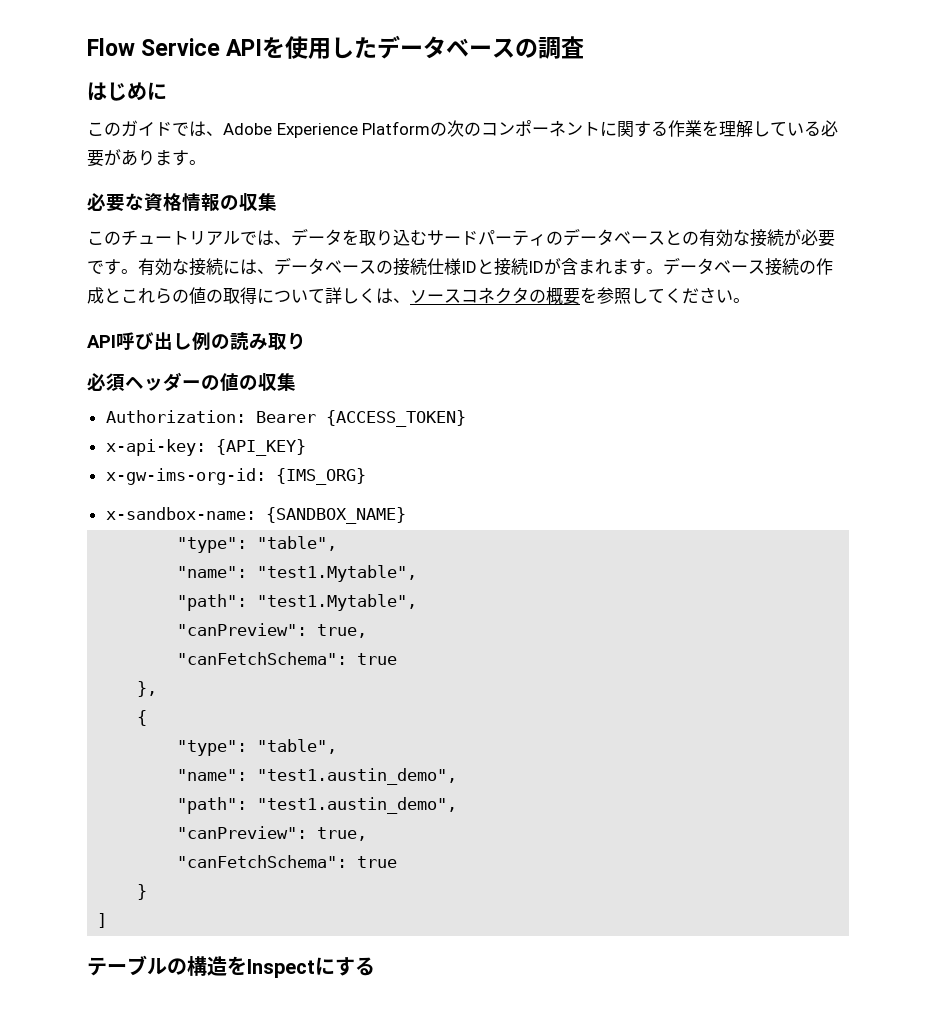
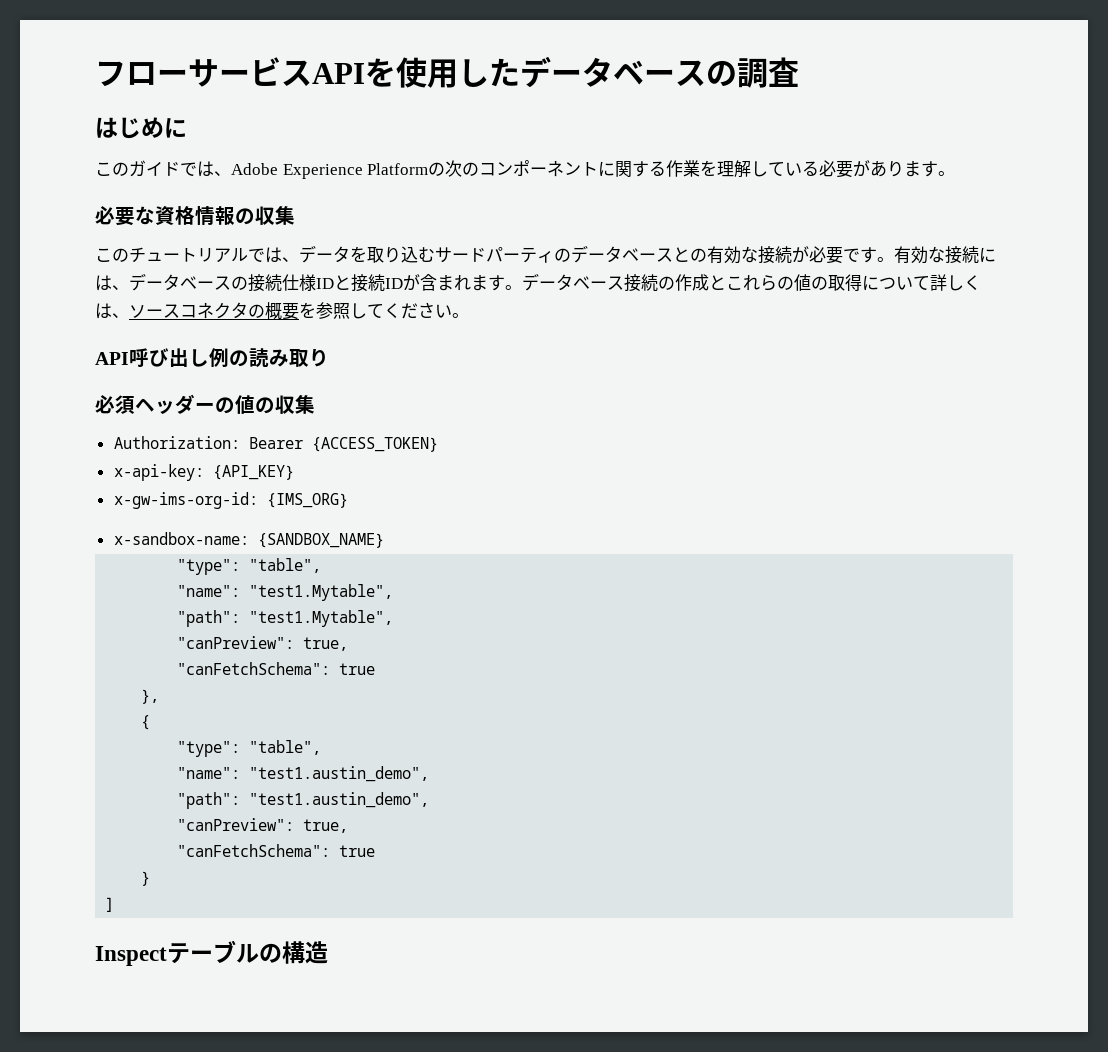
[87,38,221,56] Flow Service -> [95,57,312,87] フローサービス
(108, 920) none -> [95,946,167,966] Inspect
[227,956,375,978] をInspectにする -> (328, 952) none

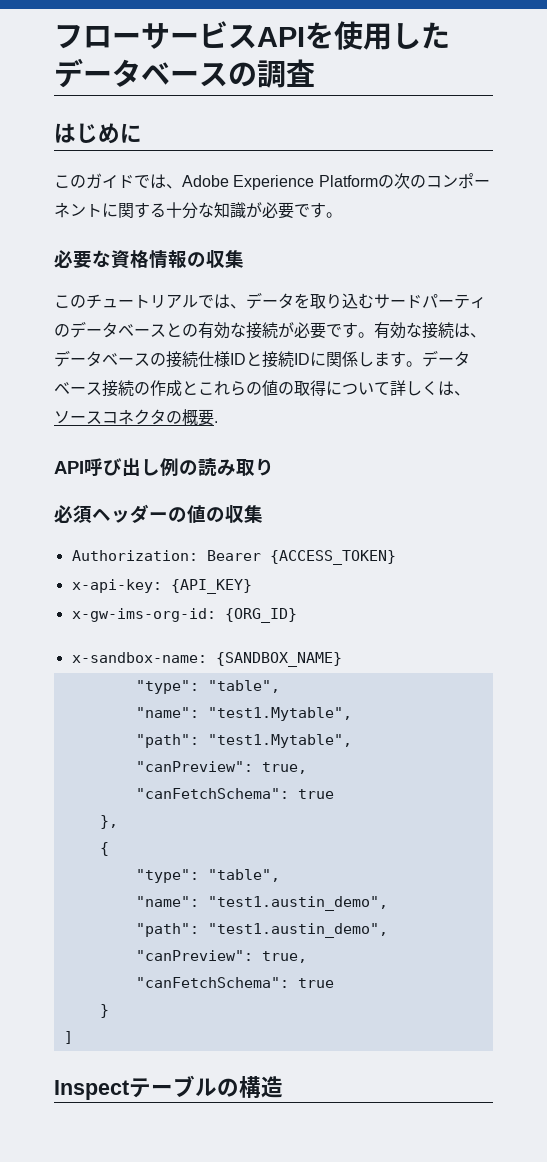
[666,160,922,178] 作業を理解している必要がありま -> [166,202,310,219] 十分な知識が必要で
[979,247,996,263] に -> (454, 330) none
[403,274,471,291] が含まれ -> [310,351,374,367] に関係し
[299,302,469,319] を参照してください。 -> [214,421,218,423] .
[266,493,348,508] {IMS_ORG} -> [224,608,297,623] {ORG_ID}

